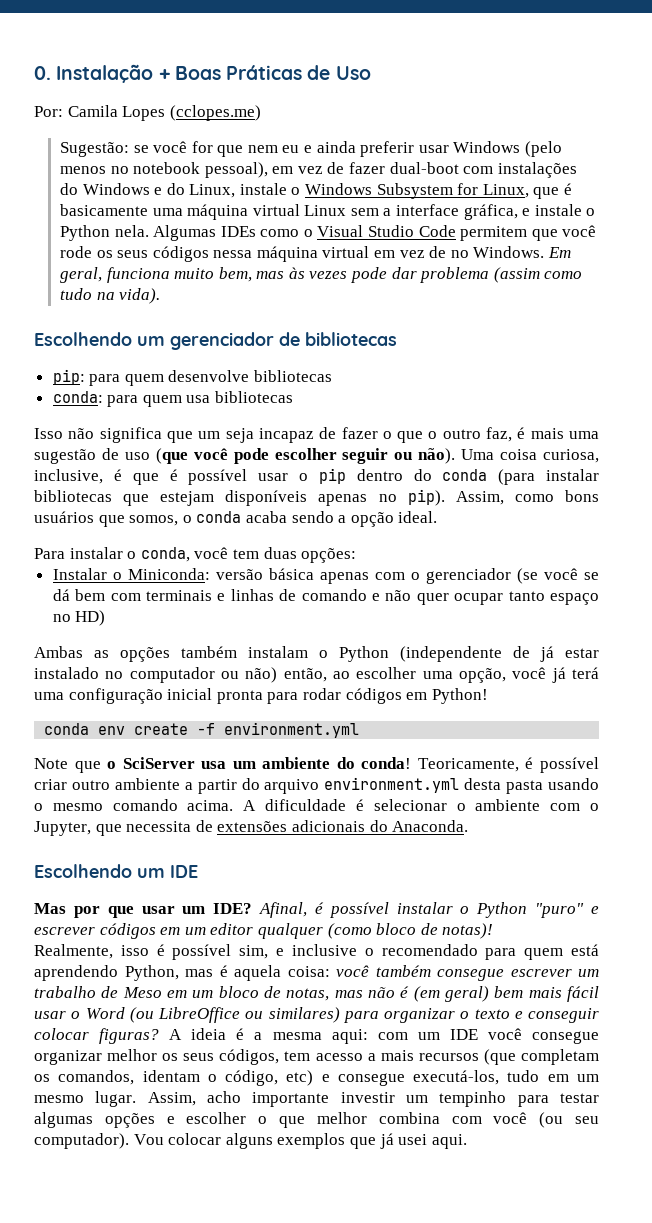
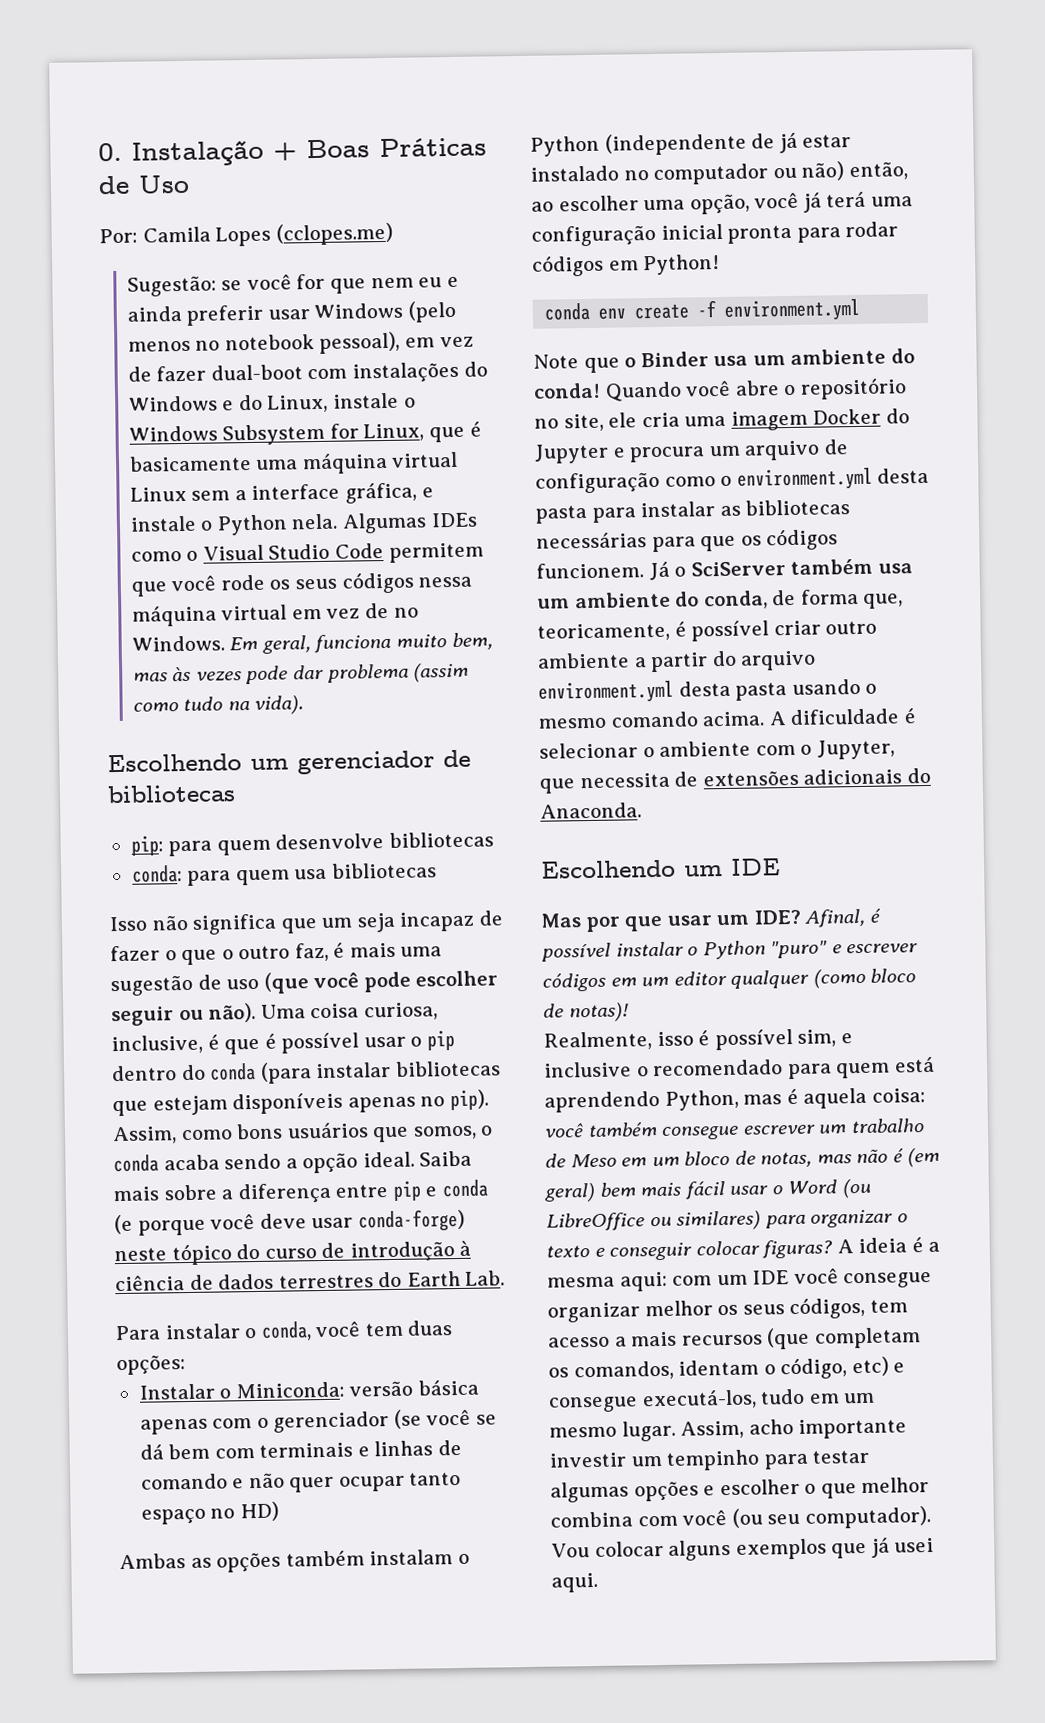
(438, 517) none -> [419,1150,473,1167] [113,1179,488,1204] [114,1208,465,1236] [114,1240,472,1266] [115,1270,506,1292] Saiba mais sobre a diferença entre pip e conda (e porque você deve usar conda-forge) neste tópico do curso de introdução à ciência de dados terrestres do Earth Lab.
[122,757,195,769] SciServer -> [640,351,709,368] Binder
[417,758,519,772] Teoricamente, -> [604,377,907,402] [534,408,910,432] [534,439,848,464] [535,467,930,494] [535,499,851,524] [536,528,839,553] [536,558,913,581] [537,588,904,610] [537,622,670,642] Quando você abre o repositório no site, ele cria uma imagem Docker do Jupyter e procura um arquivo de configuração como o environment.yml desta pasta para instalar as bibliotecas necessárias para que os códigos funcionem. Já o SciServer também usa um ambiente do conda, de forma que, teoricamente,

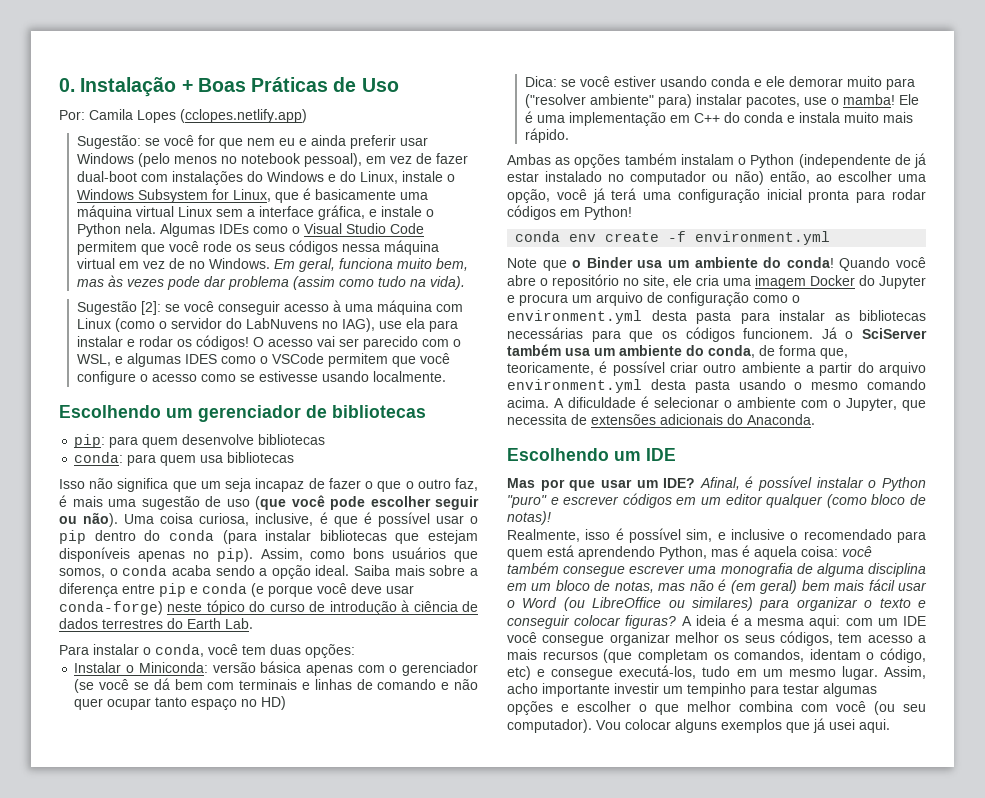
[275,222,393,246] (cclopes.me) -> [180,109,307,123] (cclopes.netlify.app)
(305, 705) none -> [77,300,464,315] [77,318,459,332] [77,335,462,350] [77,353,451,367] [77,371,447,385] // Sugestão [2]: se você conseguir acesso à uma máquina com Linux (como o servidor do LabNuvens no IAG), use ela para instalar e rodar os códigos! O acesso vai ser parecido com o WSL, e algumas IDES como o VSCode permitem que você configure o acesso como se estivesse usando localmente.
(279, 1511) none -> [525,76,916,90] [525,94,920,108] [525,111,914,126] [525,128,570,143] // Dica: se você estiver usando conda e ele demorar muito para ("resolver ambiente" para) instalar pacotes, use o mamba! Ele é uma implementação em C++ do conda e instala muito mais rápido.
[818,1118,925,1134] [545,1153,617,1168] um trabalho de Meso -> [688,563,926,577] uma monografia de alguma disciplina

